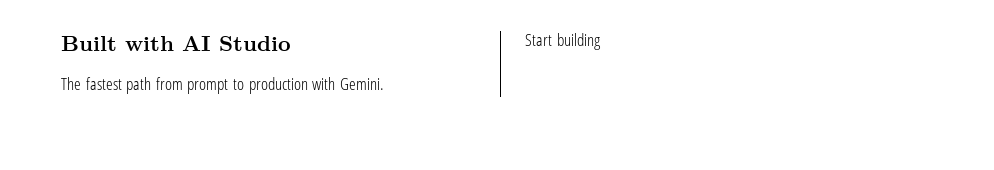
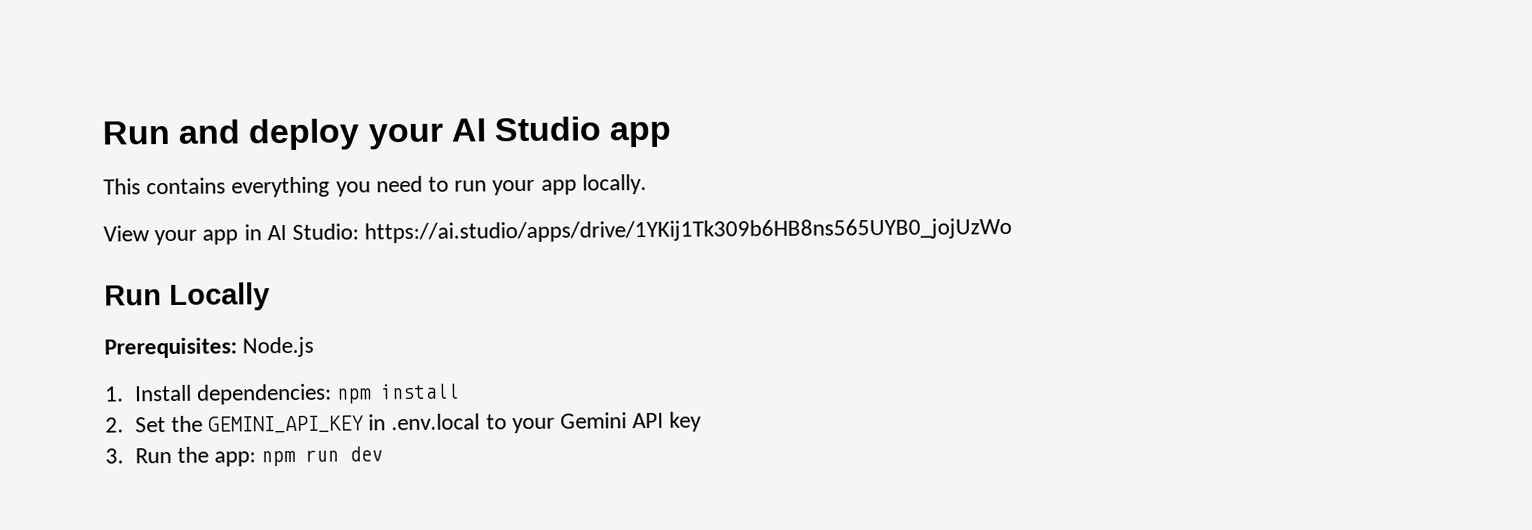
[61,36,291,51] [61,77,384,94] [525,33,601,50] Built with AI Studio // The fastest path from prompt to production with Gemini. // Start building -> [102,116,673,151] [103,174,647,198] [103,217,1013,246] [104,282,270,311] [104,336,315,359] [104,383,459,405] [105,411,703,434] [105,446,384,467] Run and deploy your AI Studio app // This contains everything you need to run your app locally. // View your app in AI Studio: https://ai.studio/apps/drive/1YKij1Tk309b6HB8ns565UYB0_jojUzWo // Run Locally // Prerequisites: Node.js // 1. Install dependencies: npm install // 2. Set the GEMINI_API_KEY in .env.local to your Gemini API key // 3. Run the app: npm run dev

